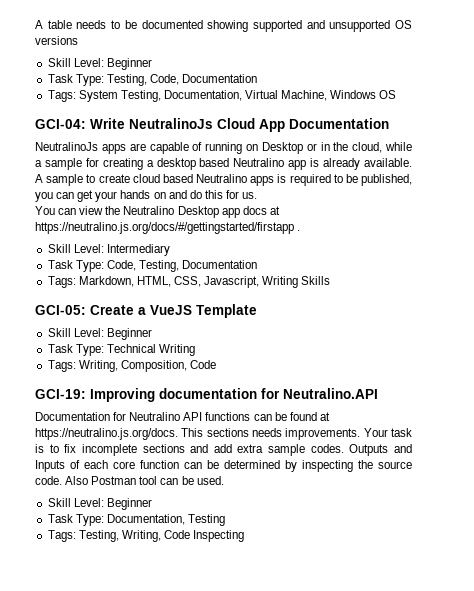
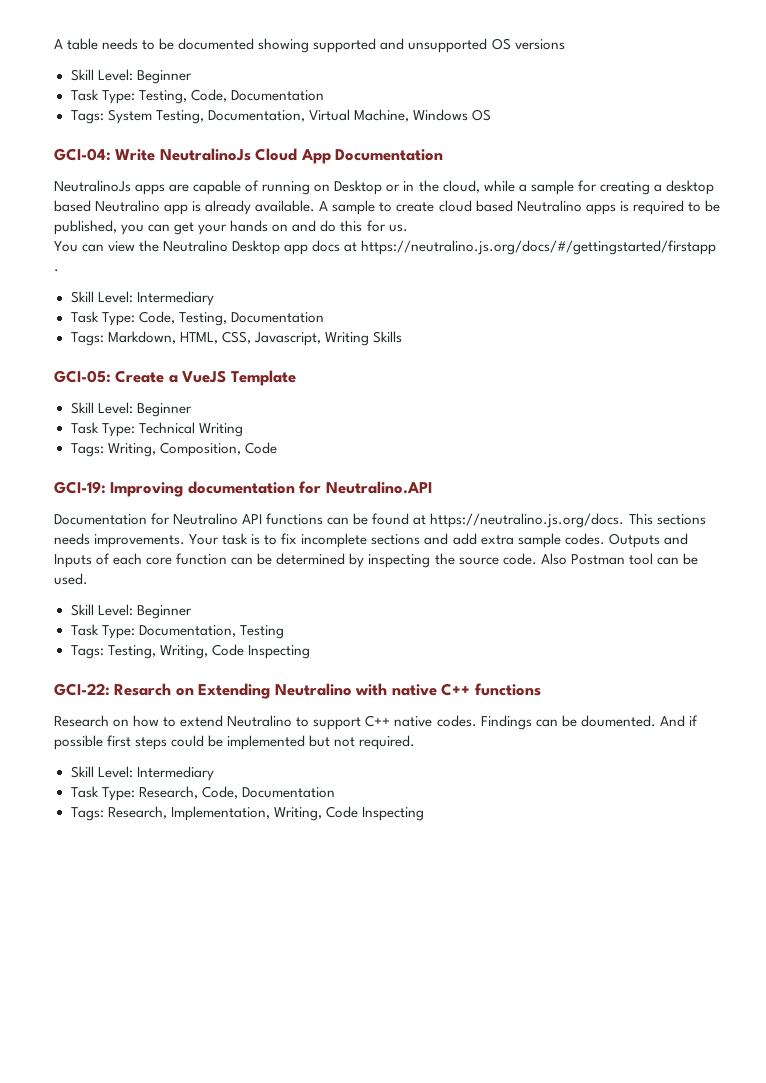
(245, 536) none -> [54,683,541,699] [54,715,698,730] [54,735,416,750] [70,766,214,781] [70,786,335,801] [70,806,424,821] // GCI-22: Resarch on Extending Neutralino with native C++ functions // Research on how to extend Neutralino to support C++ native codes. Findings can be doumented. And if possible first steps could be implemented but not required. // Skill Level: Intermediary // Task Type: Research, Code, Documentation // Tags: Research, Implementation, Writing, Code Inspecting

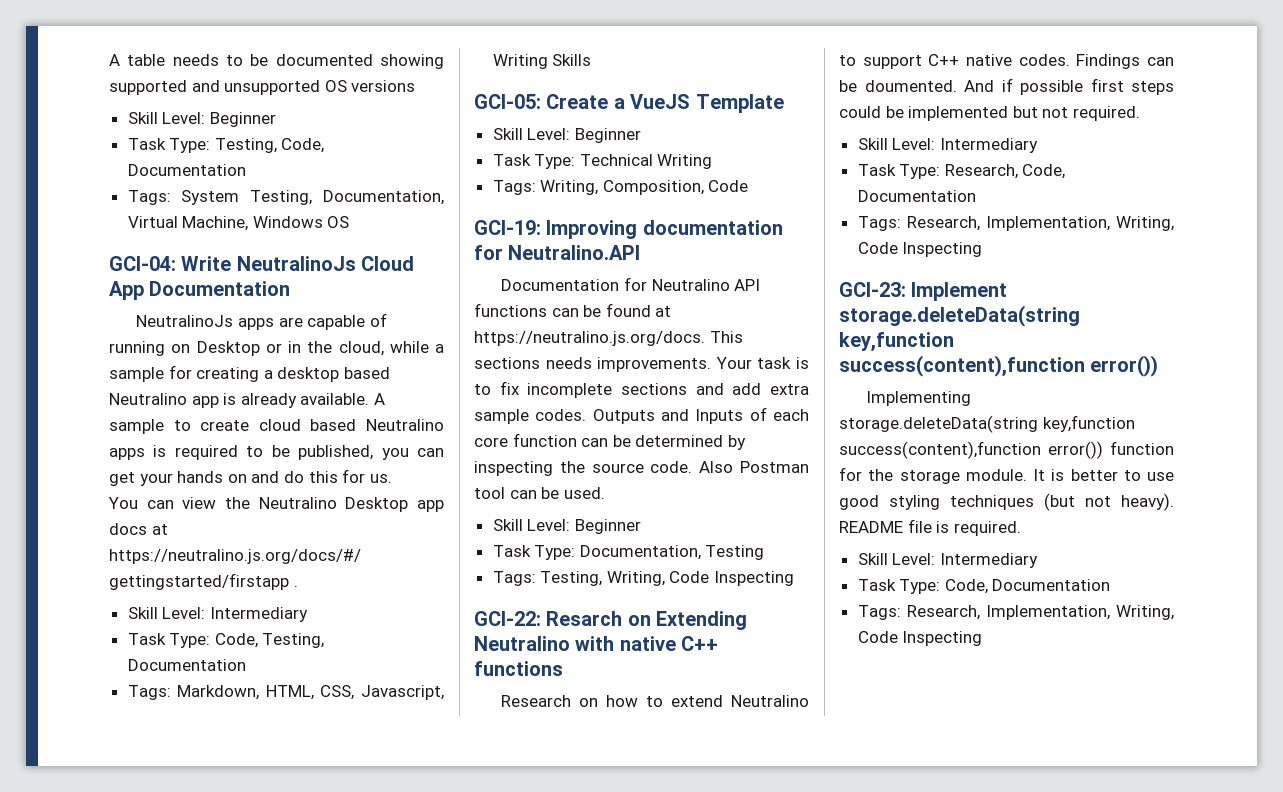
(424, 814) none -> [839,282,1008,301] [839,305,1080,327] [839,332,954,352] [839,355,1159,377] [866,391,972,406] [839,415,1135,433] [839,441,1174,459] [839,467,1174,484] [839,493,1174,511] [839,519,1021,536] [857,553,1038,568] [857,579,1111,594] [857,605,1174,620] [857,631,983,646] // GCI-23: Implement storage.deleteData(string key,function success(content),function error()) // Implementing storage.deleteData(string key,function success(content),function error()) function for the storage module. It is better to use good styling techniques (but not heavy). README file is required. // Skill Level: Intermediary // Task Type: Code, Documentation // Tags: Research, Implementation, Writing, Code Inspecting

